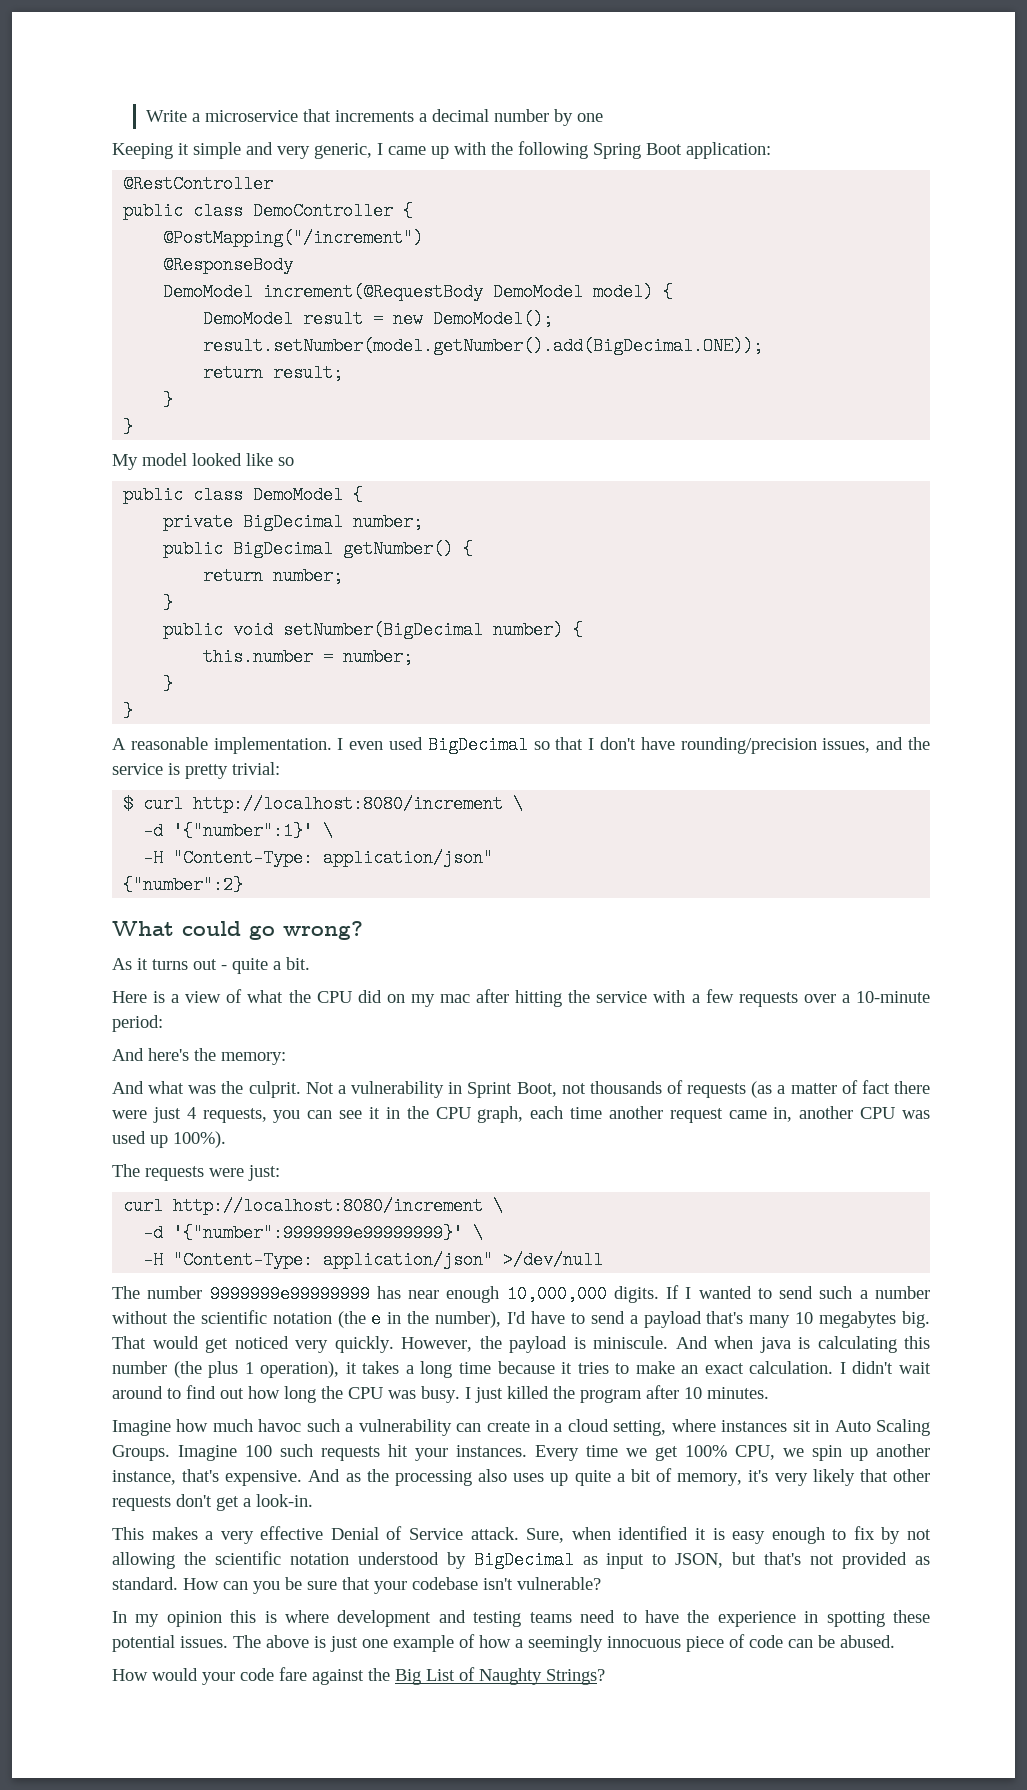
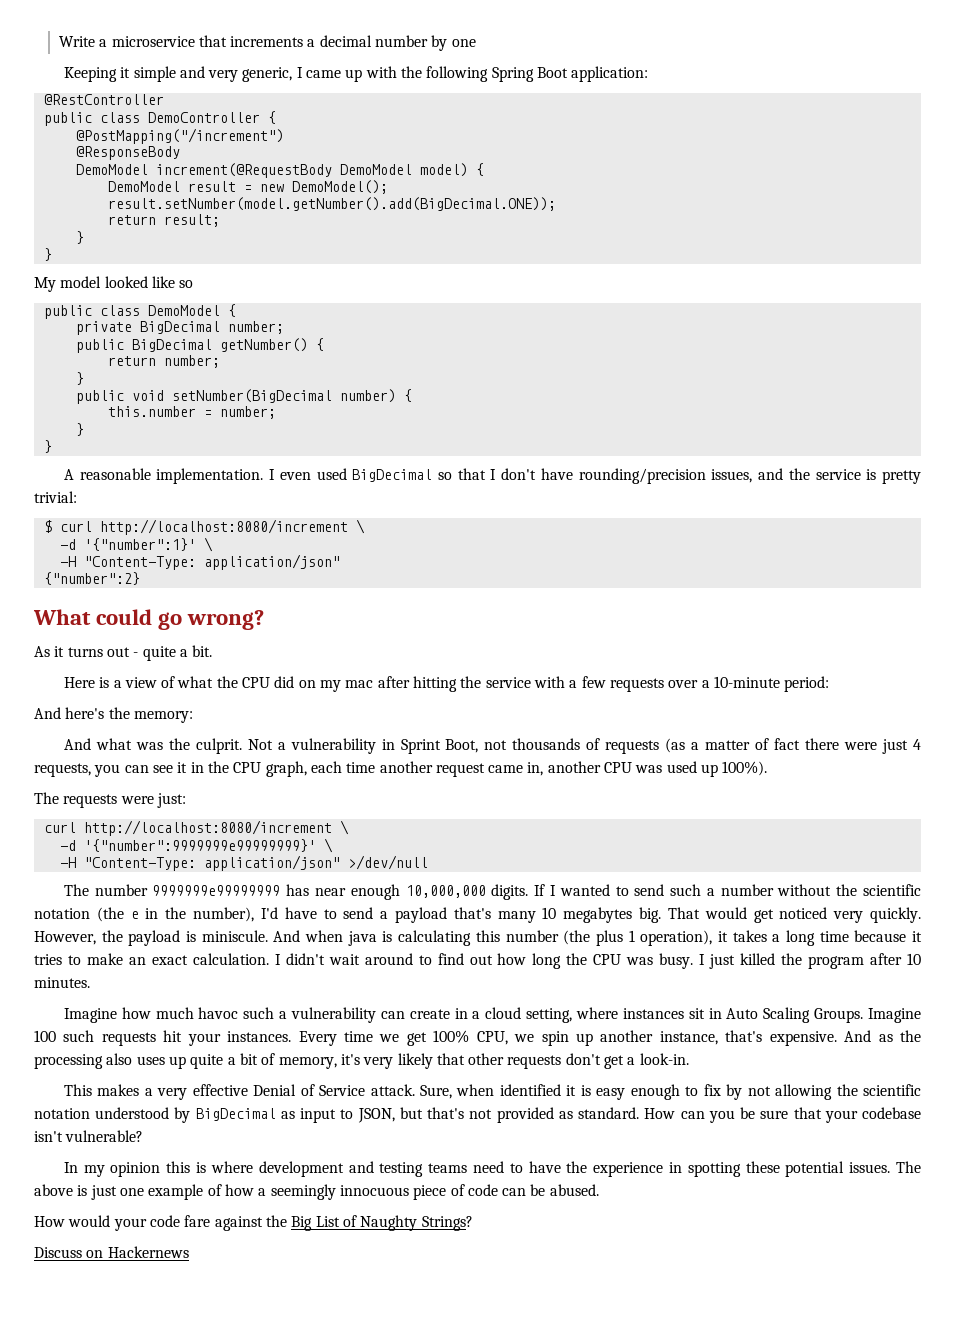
(605, 1677) none -> [34,1246,189,1258] // Discuss on Hackernews

